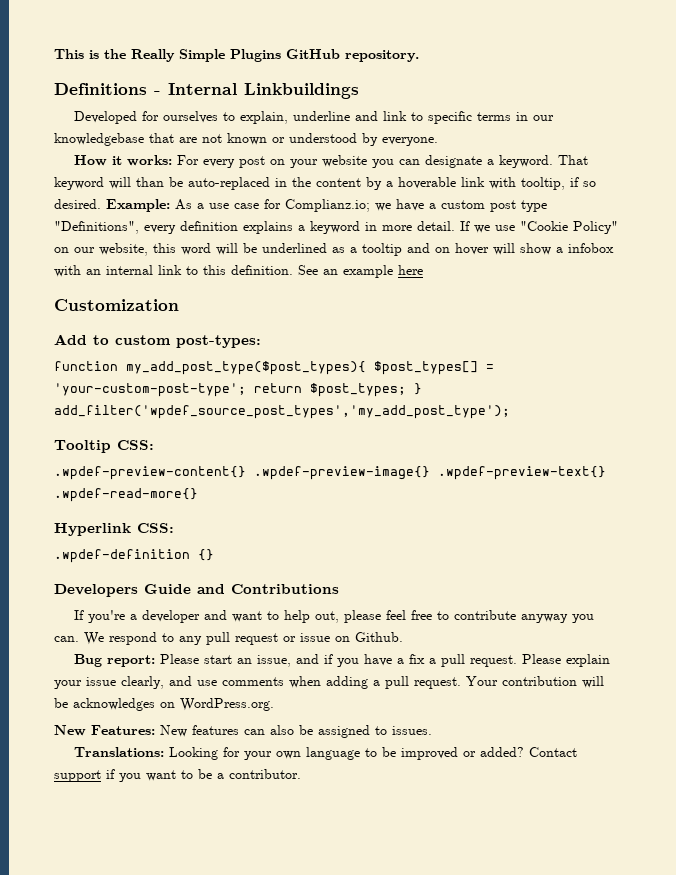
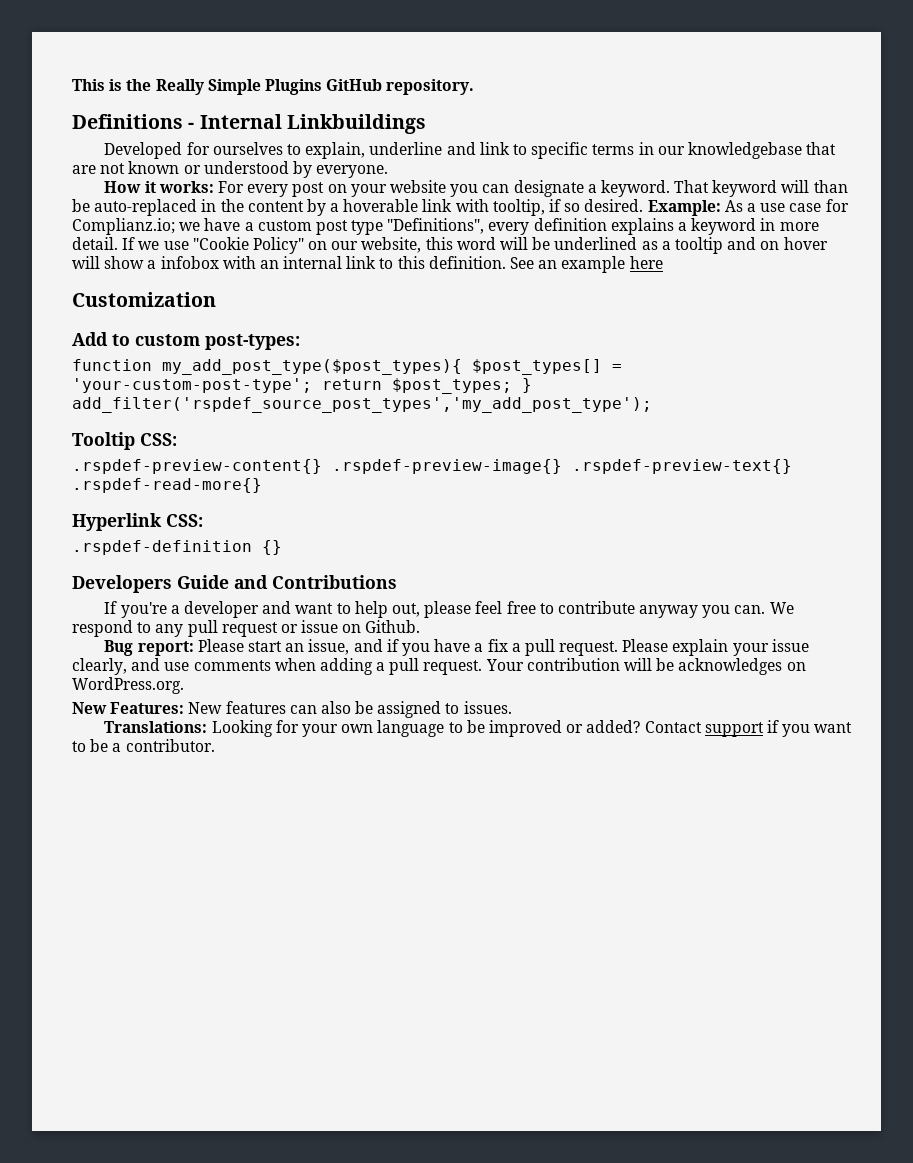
[54,405,510,419] add_filter('wpdef_source_post_types','my_add_post_type'); -> [72,397,652,413] add_filter('rspdef_source_post_types','my_add_post_type');
[54,466,606,480] [54,488,198,502] .wpdef-preview-content{} .wpdef-preview-image{} .wpdef-preview-text{} .wpdef-read-more{} -> [72,459,792,474] [72,478,262,493] .rspdef-preview-content{} .rspdef-preview-image{} .rspdef-preview-text{} .rspdef-read-more{}
[54,549,190,563] .wpdef-definition -> [72,540,252,555] .rspdef-definition

